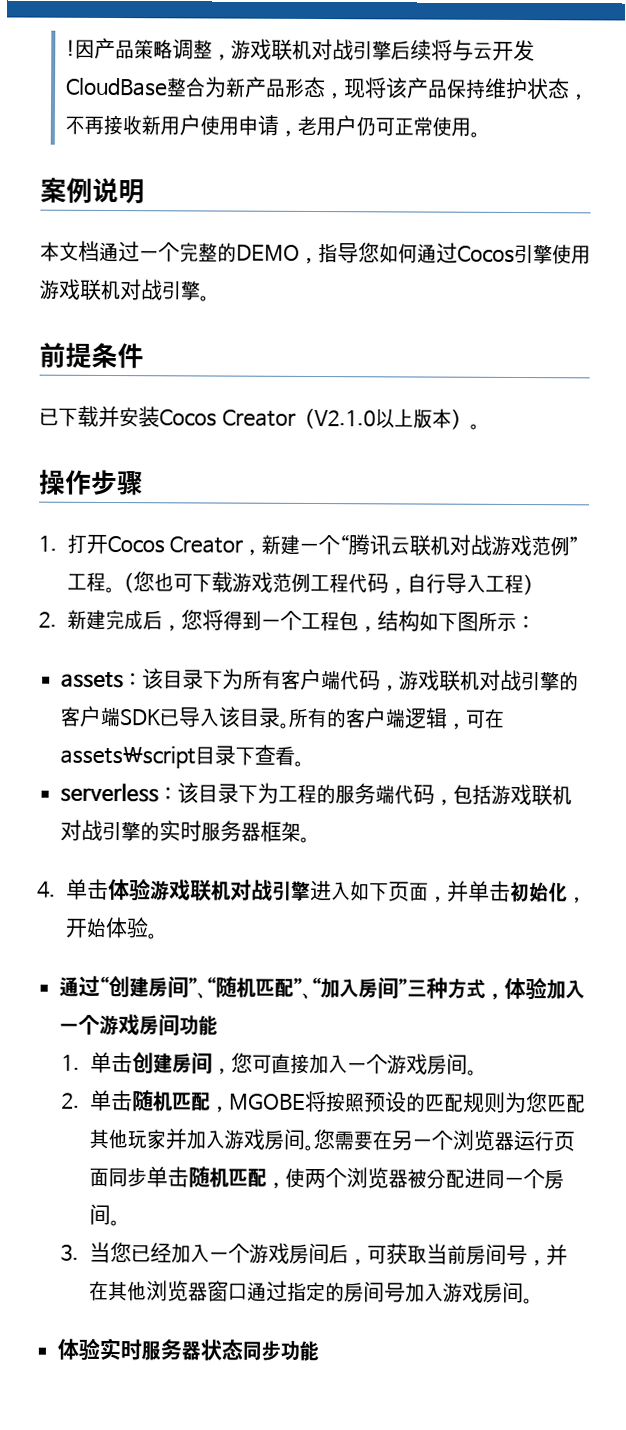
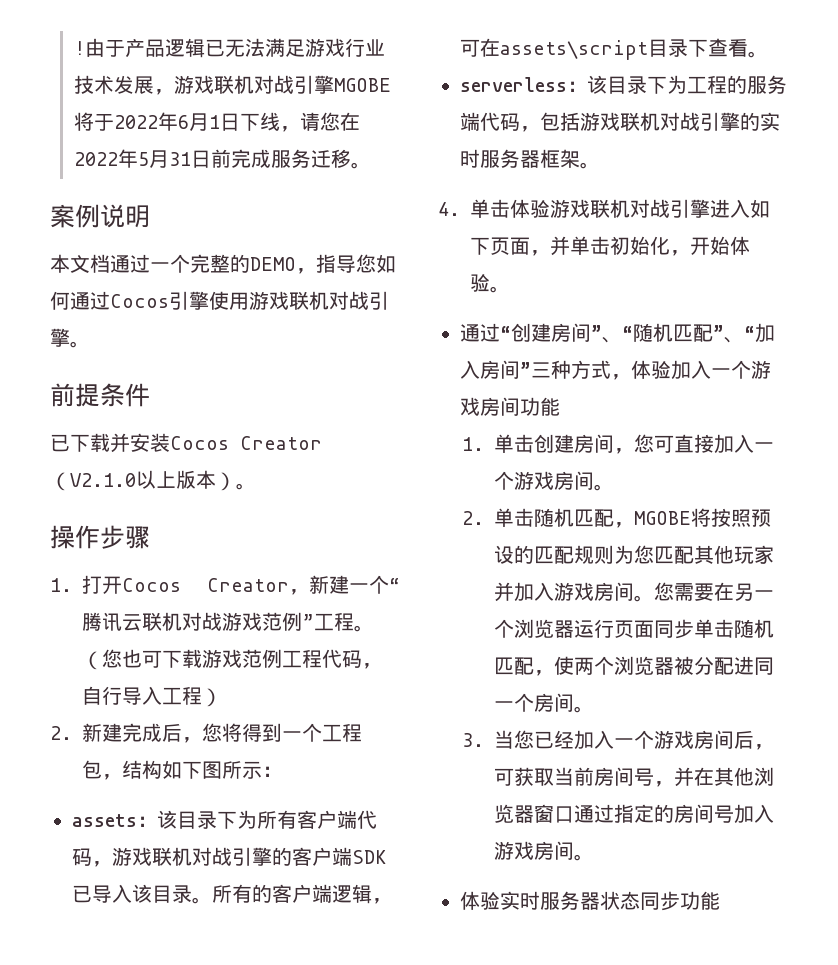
[75,37,536,62] [66,76,590,101] [65,114,472,137] 因产品策略调整，游戏联机对战引擎后续将与云开发CloudBase整合为新产品形态，现将该产品保持维护状态，不再接收新用户使用申请，老用户仍可正常使用 -> [84,38,385,58] [73,75,391,95] [73,112,360,132] [73,149,351,168] 由于产品逻辑已无法满足游戏行业技术发展，游戏联机对战引擎MGOBE将于2022年6月1日下线，请您在2022年5月31日前完成服务迁移

